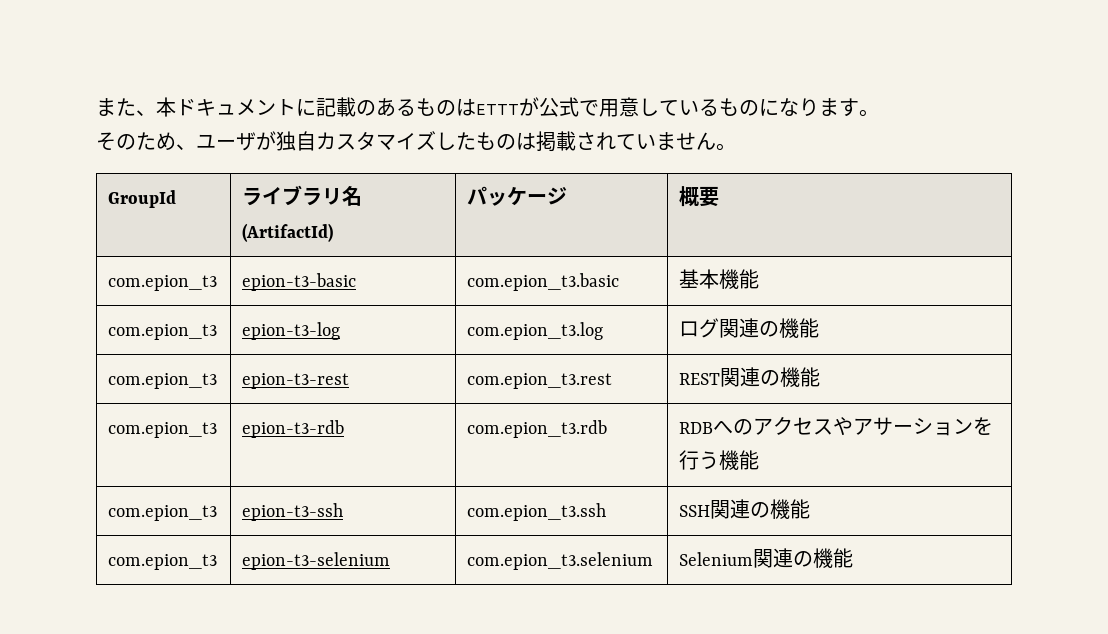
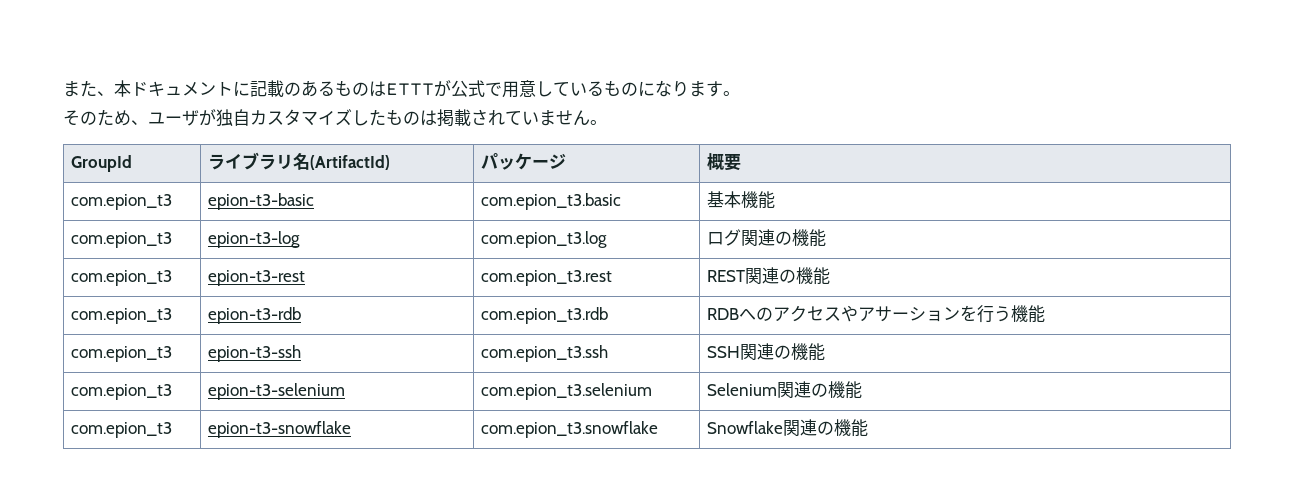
(854, 558) none -> [71,422,173,438] [208,421,352,438] [481,421,659,438] [707,419,869,437] // com.epion_t3 | epion-t3-snowflake | com.epion_t3.snowflake | Snowflake関連の機能

